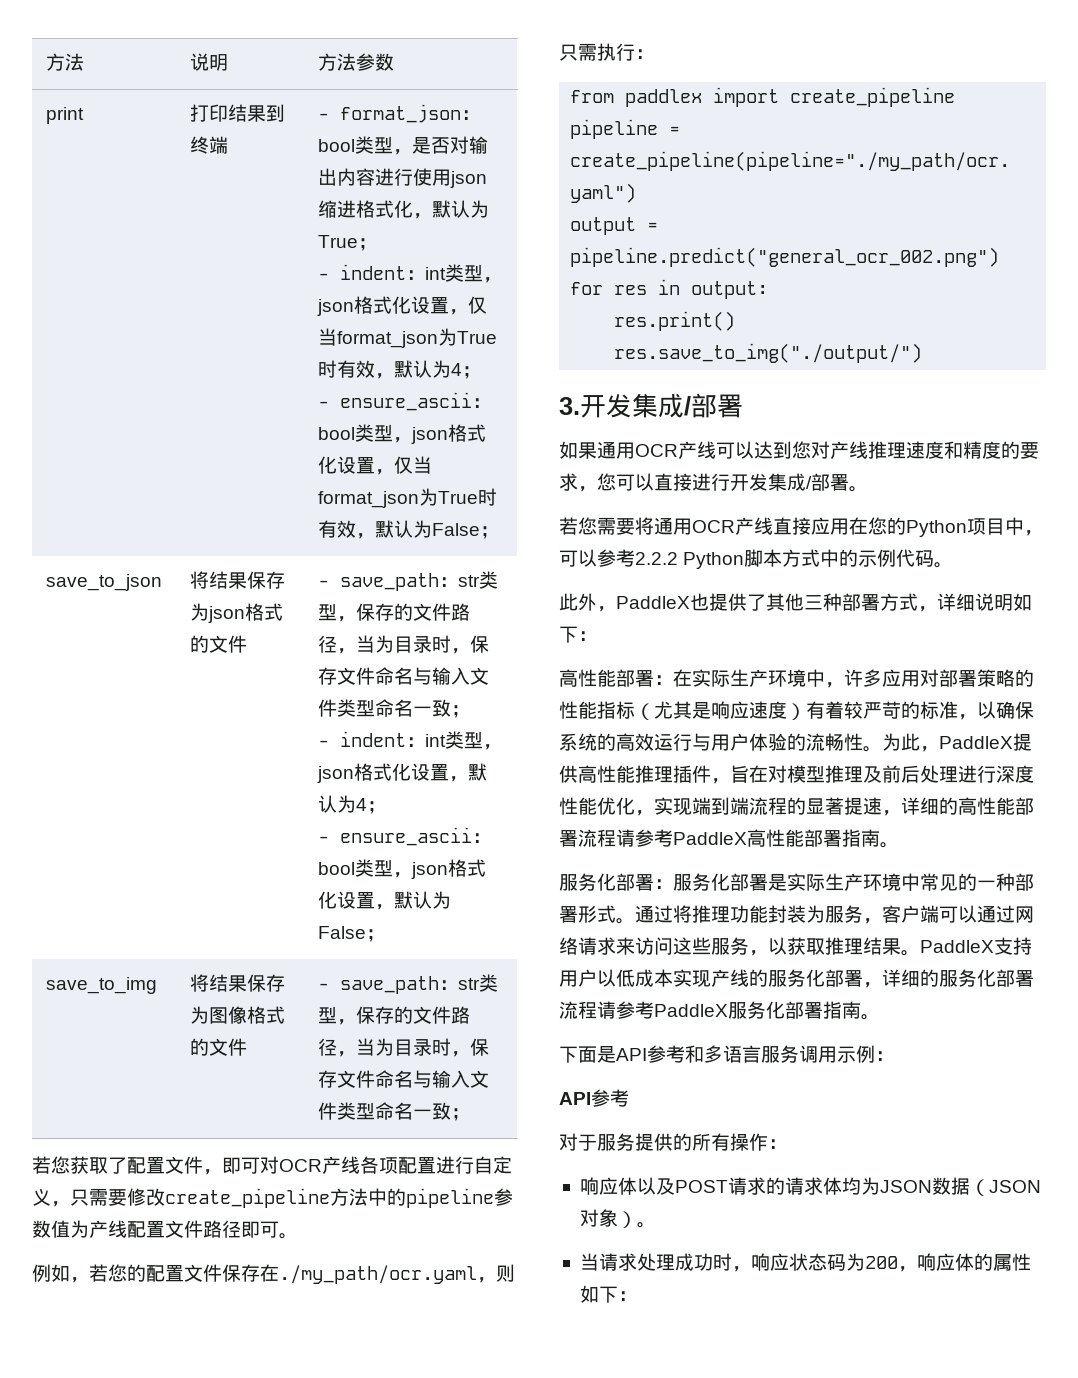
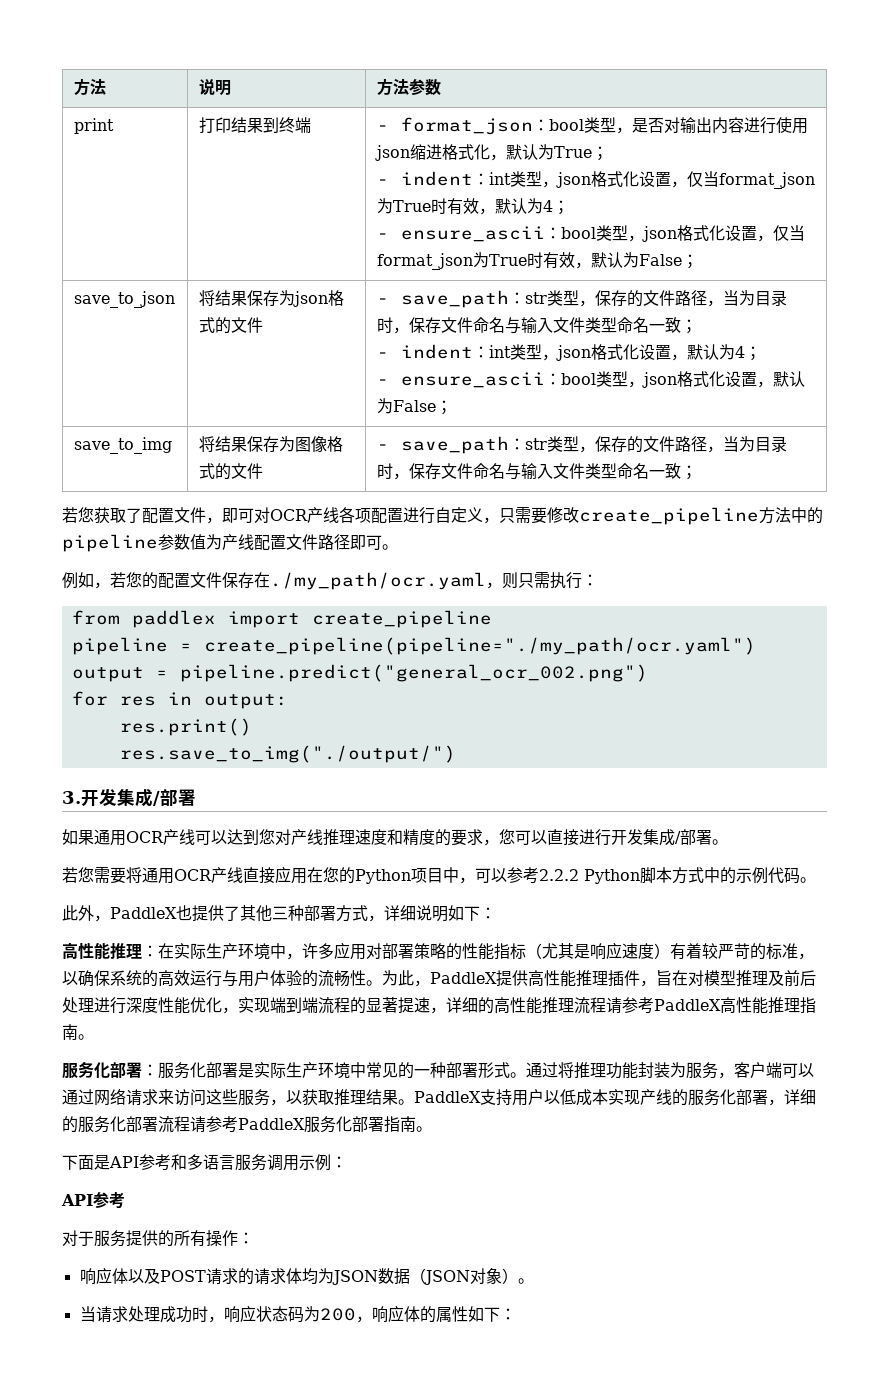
[616,669,654,687] 部署 -> [110,943,142,959] 推理
[1015,797,1034,815] [559,830,578,847] 部署 -> [542,997,574,1014] 推理
[804,829,842,847] 部署 -> [768,997,800,1014] 推理

